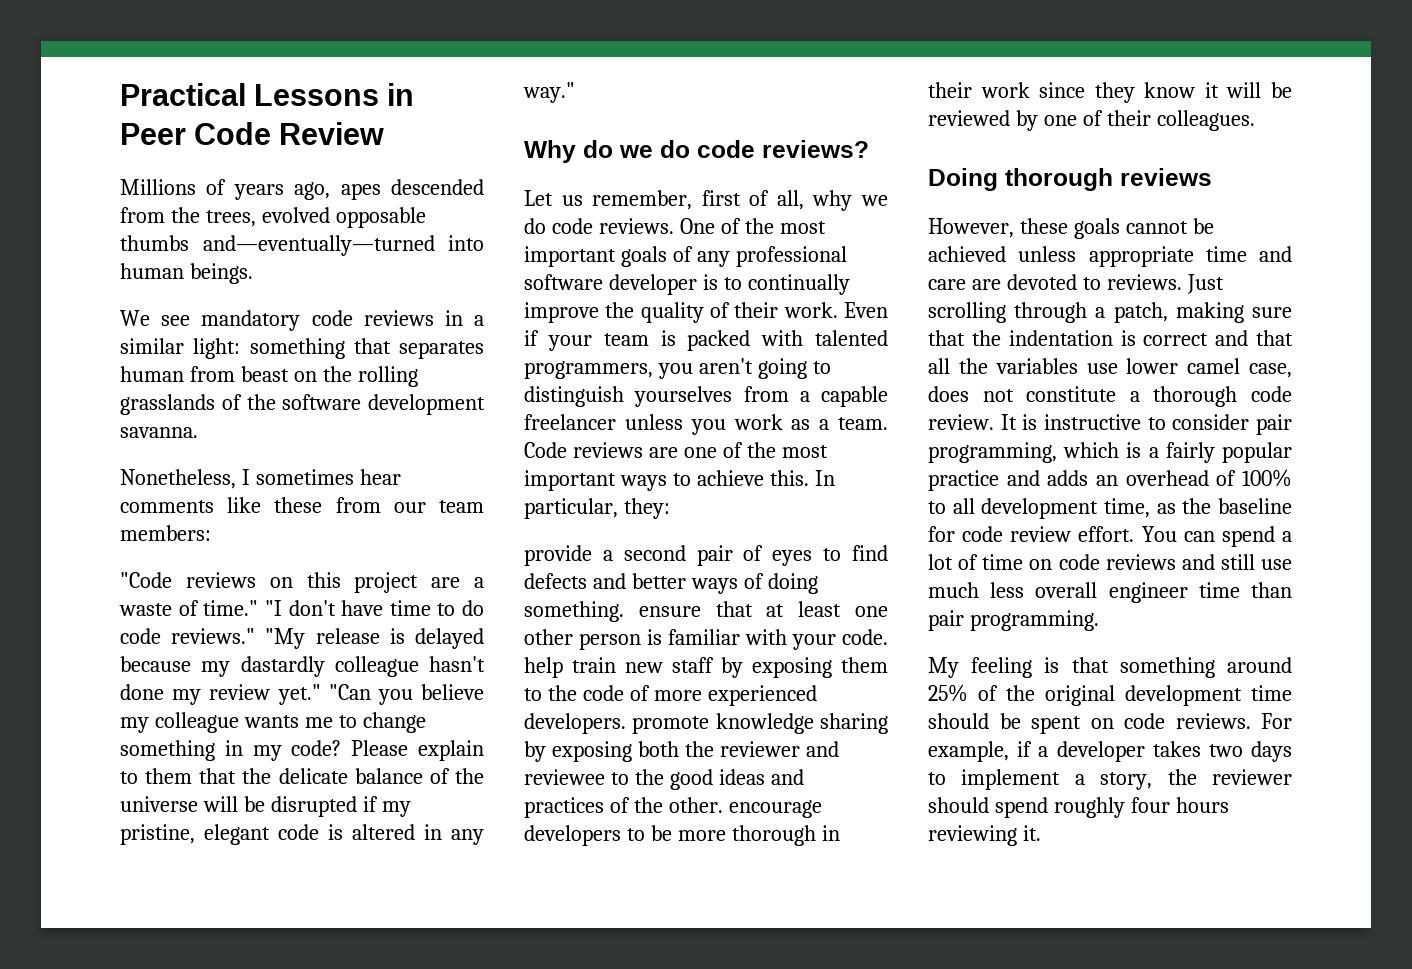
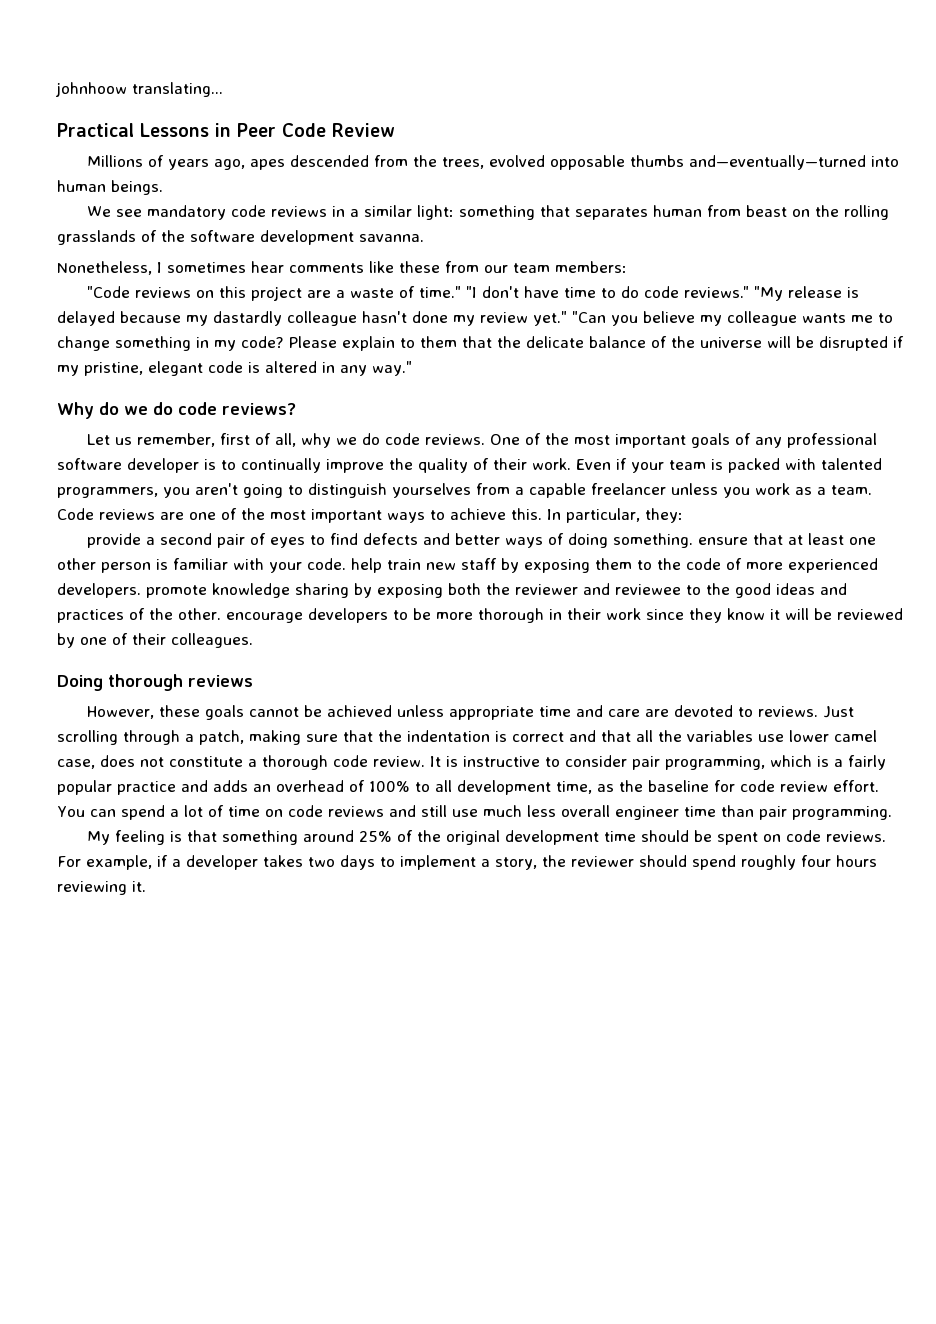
(120, 94) none -> [55,82,223,97] johnhoow translating... //

